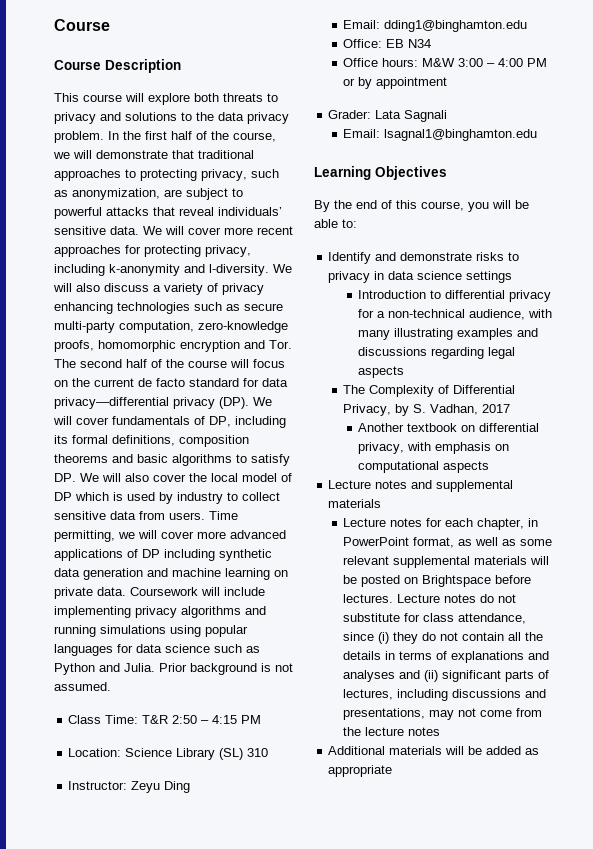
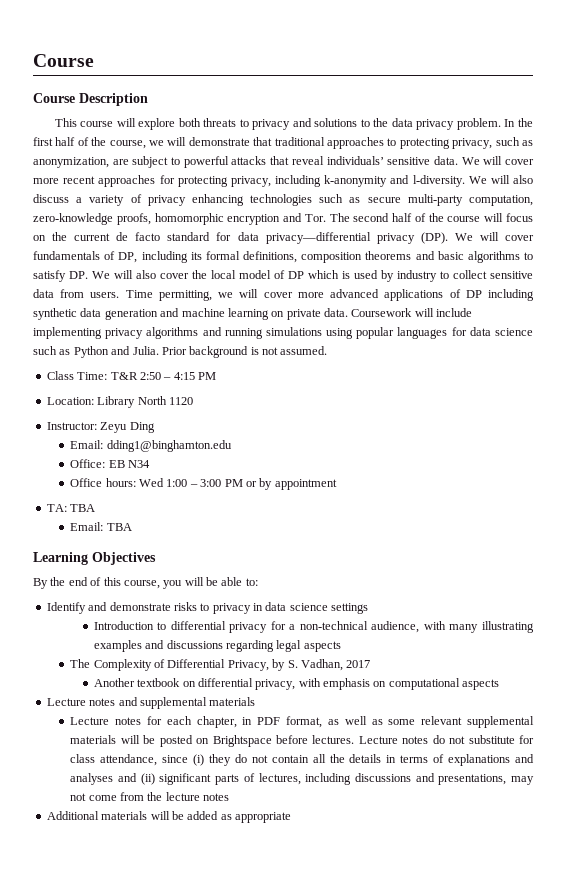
[125,748,269,760] Science Library (SL) 310 -> [97,396,193,408] Library North 1120
[422,58,524,67] M&W 3:00 – 4:00 -> [139,478,222,487] Wed 1:00 – 3:00
[328,110,448,122] [343,129,538,141] Grader: Lata Sagnali // Email: lsagnal1@binghamton.edu -> [46,504,96,512] [70,522,132,531] TA: TBA // Email: TBA
[343,537,410,546] PowerPoint -> [257,717,281,725] PDF

